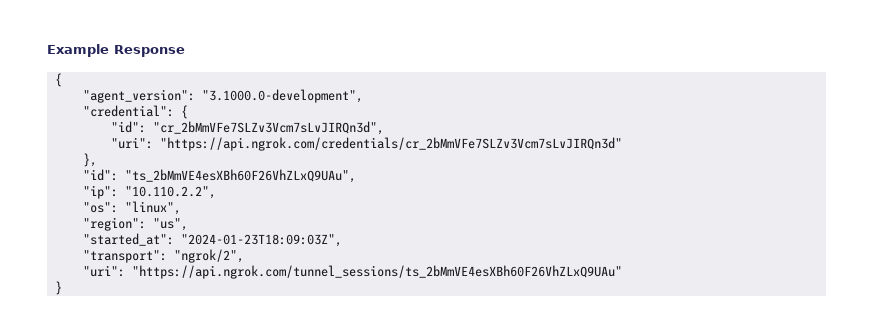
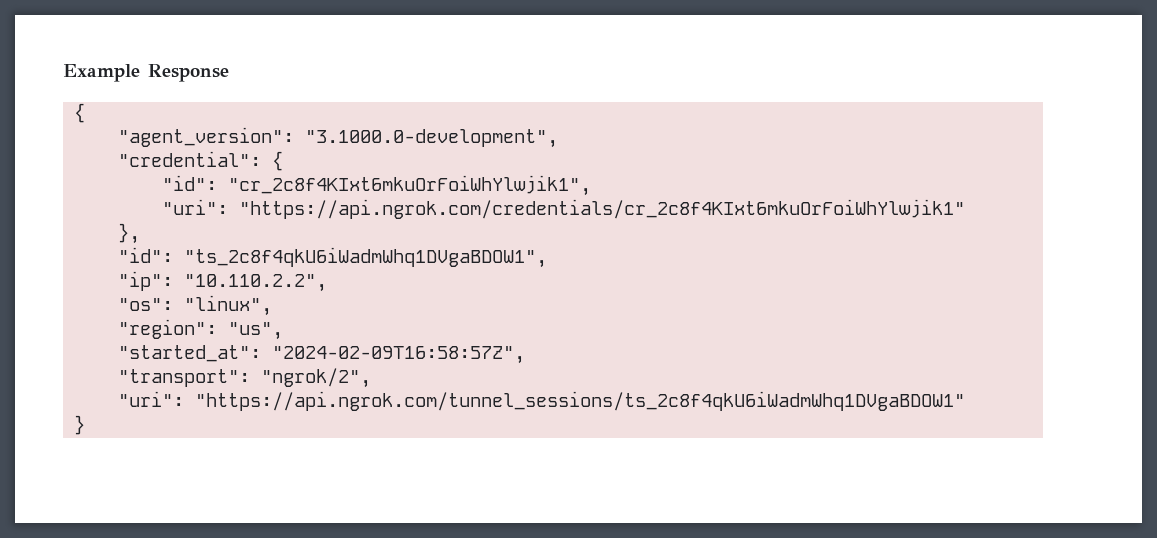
[152,121,384,135] [110,137,622,151] "cr_2bMmVFe7SLZv3Vcm7sLvJIRQn3d", // "uri": "https://api.ngrok.com/credentials/cr_2bMmVFe7SLZv3Vcm7sLvJIRQn3d" -> [228,175,592,196] [162,199,966,219] "cr_2c8f4KIxt6mkuOrFoiWhYlwjik1", // "uri": "https://api.ngrok.com/credentials/cr_2c8f4KIxt6mkuOrFoiWhYlwjik1"
[124,169,356,183] "ts_2bMmVE4esXBh60F26VhZLxQ9UAu", -> [184,247,548,268] "ts_2c8f4qkU6iWadmWhq1DVgaBDOW1",
[180,234,342,247] "2024-01-23T18:09:03Z", -> [272,346,526,364] "2024-02-09T16:58:57Z",
[131,265,622,279] "https://api.ngrok.com/tunnel_sessions/ts_2bMmVE4esXBh60F26VhZLxQ9UAu" -> [195,391,966,411] "https://api.ngrok.com/tunnel_sessions/ts_2c8f4qkU6iWadmWhq1DVgaBDOW1"

